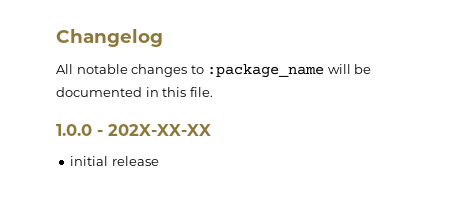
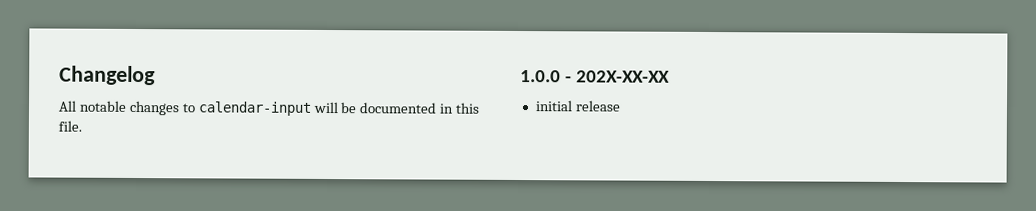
[207,64,325,78] :package_name -> [197,101,312,116] calendar-input

